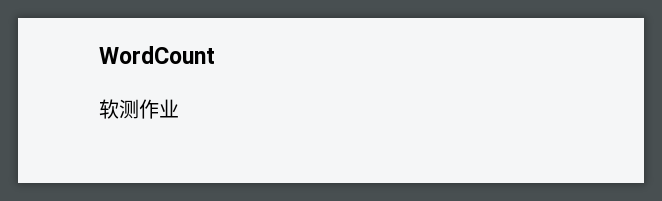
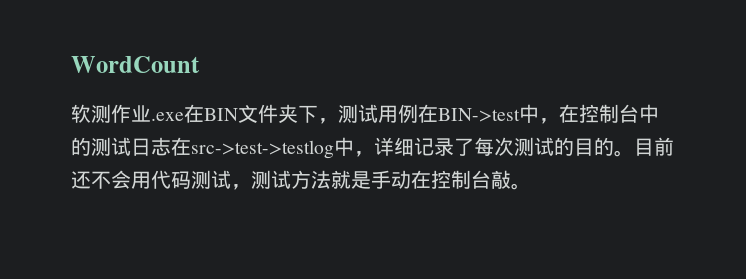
(179, 108) none -> [151,104,659,124] [71,137,674,159] [71,170,531,190] .exe在BIN文件夹下，测试用例在BIN->test中，在控制台中的测试日志在src->test->testlog中，详细记录了每次测试的目的。目前还不会用代码测试，测试方法就是手动在控制台敲。

